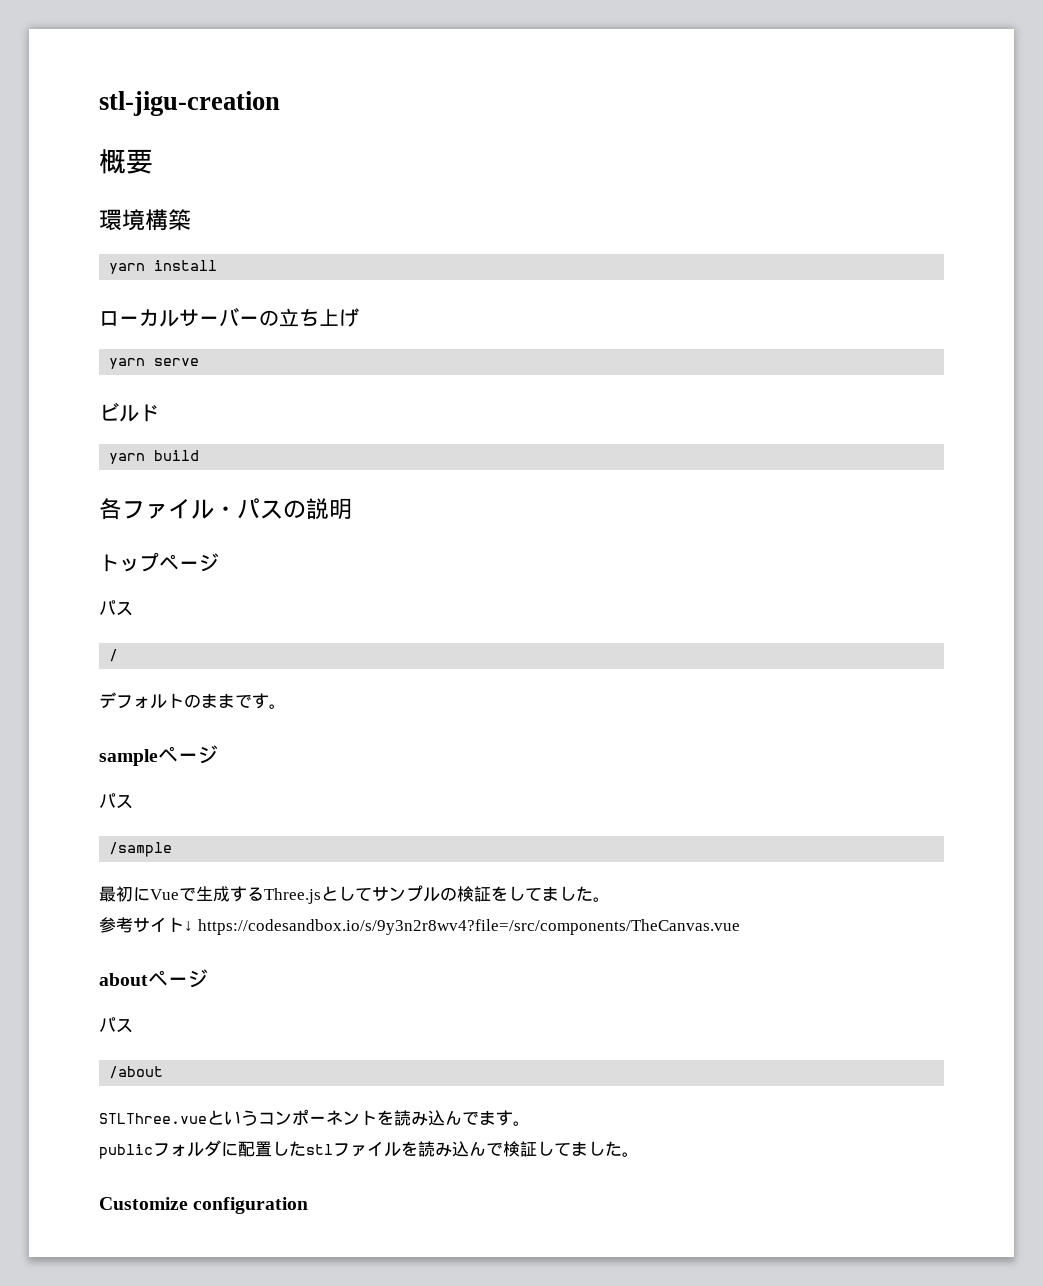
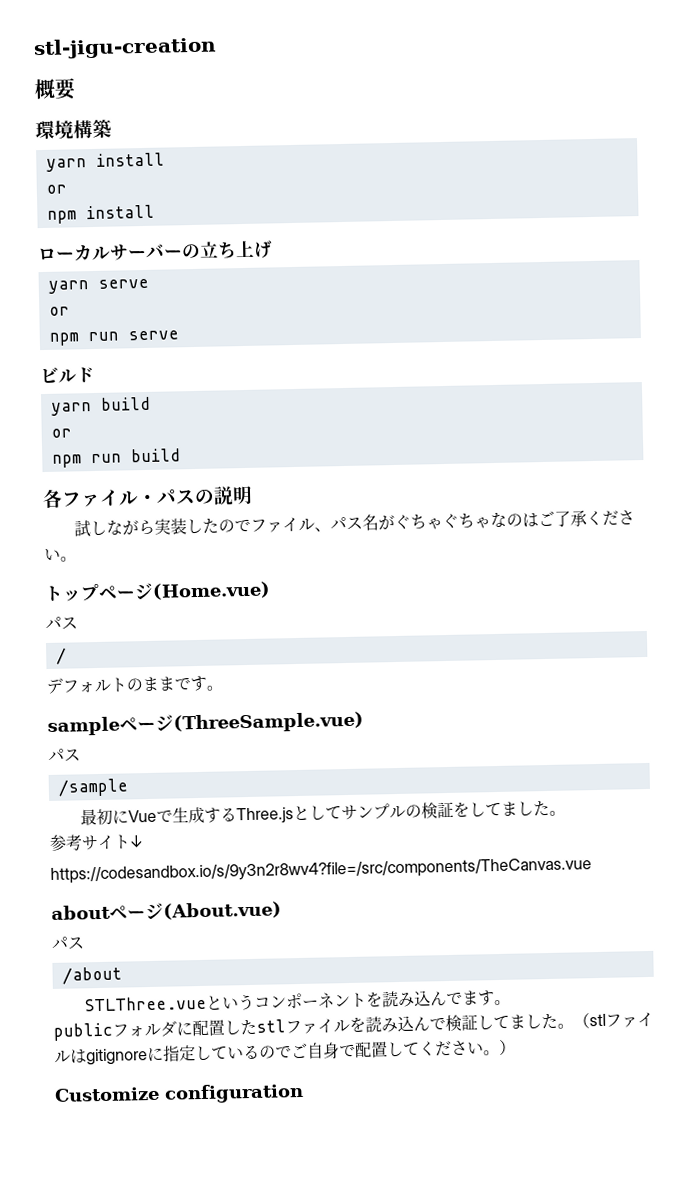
(218, 265) none -> [45,184,67,194] [46,204,155,224] // or // npm install
(200, 362) none -> [48,306,70,316] [48,330,179,346] // or // npm run serve
(200, 455) none -> [50,428,72,438] [51,448,181,468] // or // npm run build
(352, 509) none -> [74,510,636,538] [44,547,77,562] // 試しながら実装したのでファイル、パス名がぐちゃぐちゃなのはご了承ください。
(219, 562) none -> [152,581,271,600] (Home.vue)
(218, 754) none -> [173,711,364,734] (ThreeSample.vue)
(193, 926) none -> (144, 841) //
(208, 978) none -> [163,901,282,920] (About.vue)
(639, 1154) none -> [573,1011,654,1029] [54,1039,516,1066] （stlファイルはgitignoreに指定しているのでご自身で配置してください。）

